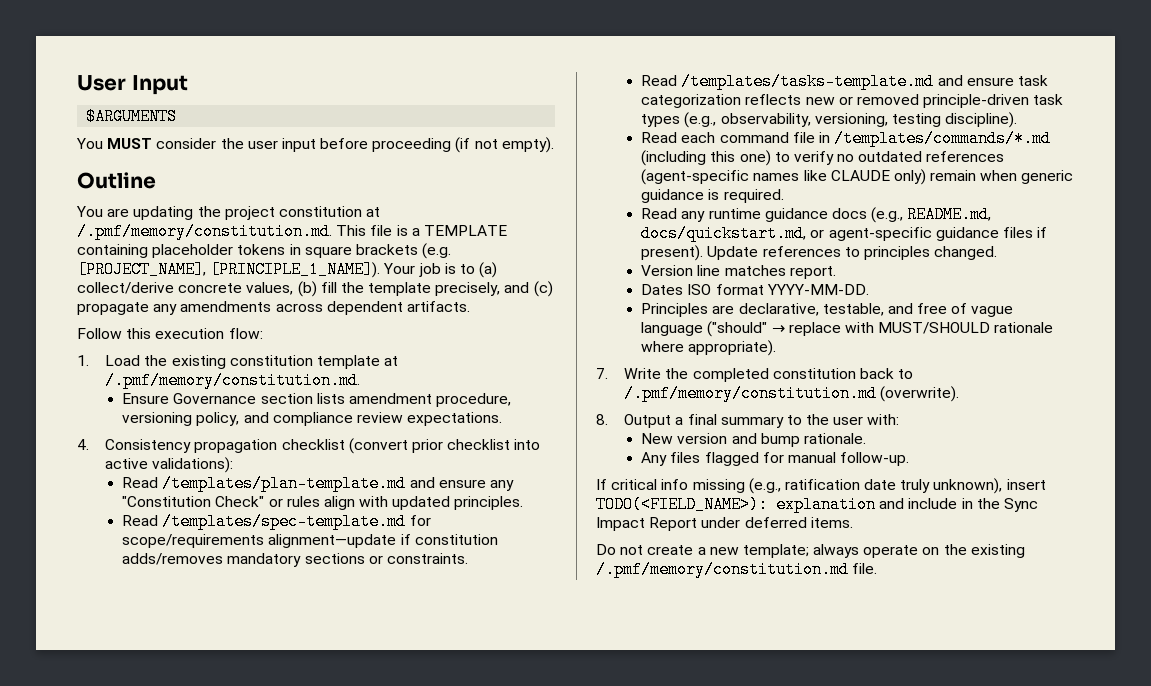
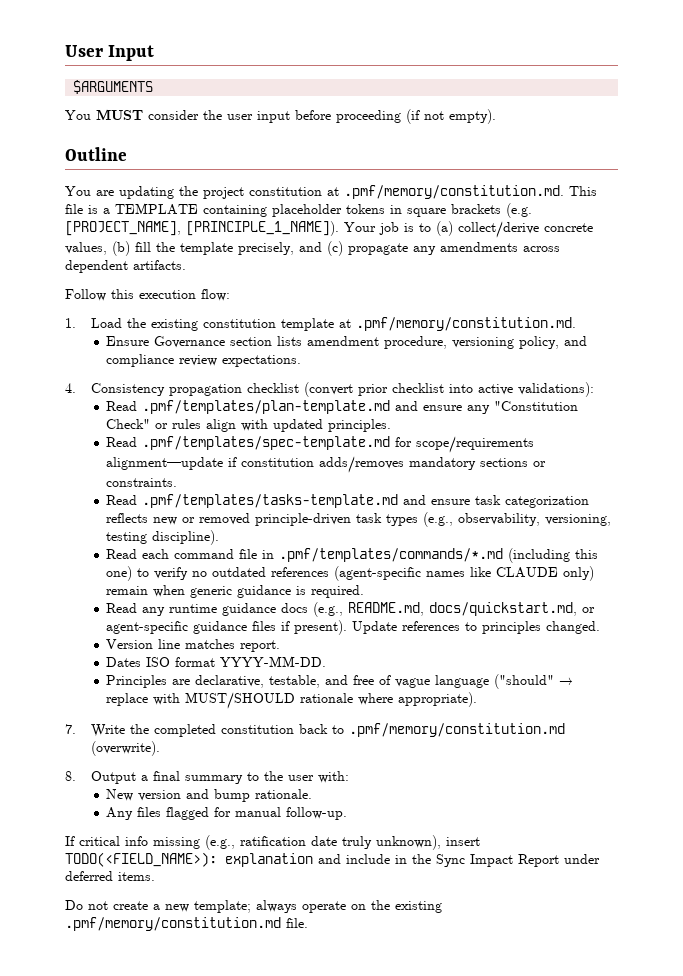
[77,223,332,240] /.pmf/memory/constitution.md. -> [344,185,564,199] .pmf/memory/constitution.md.
[105,372,361,389] /.pmf/memory/constitution.md. -> [355,317,576,331] .pmf/memory/constitution.md.
[162,475,407,492] /templates/plan-template.md -> [142,400,391,414] .pmf/templates/plan-template.md
[162,513,407,530] /templates/spec-template.md -> [142,436,391,450] .pmf/templates/spec-template.md
[681,73,935,90] /templates/tasks-template.md -> [142,494,399,508] .pmf/templates/tasks-template.md
[834,130,1052,147] /templates/commands/*.md -> [279,548,504,562] .pmf/templates/commands/*.md
[624,385,878,402] /.pmf/memory/constitution.md -> [348,723,565,737] .pmf/memory/constitution.md
[596,561,849,578] /.pmf/memory/constitution.md -> [65,917,281,931] .pmf/memory/constitution.md

